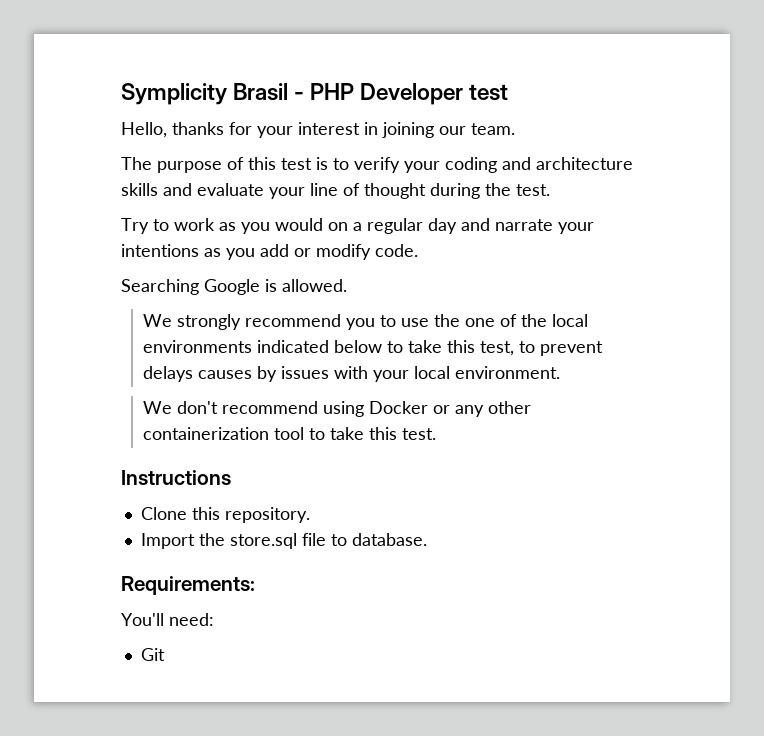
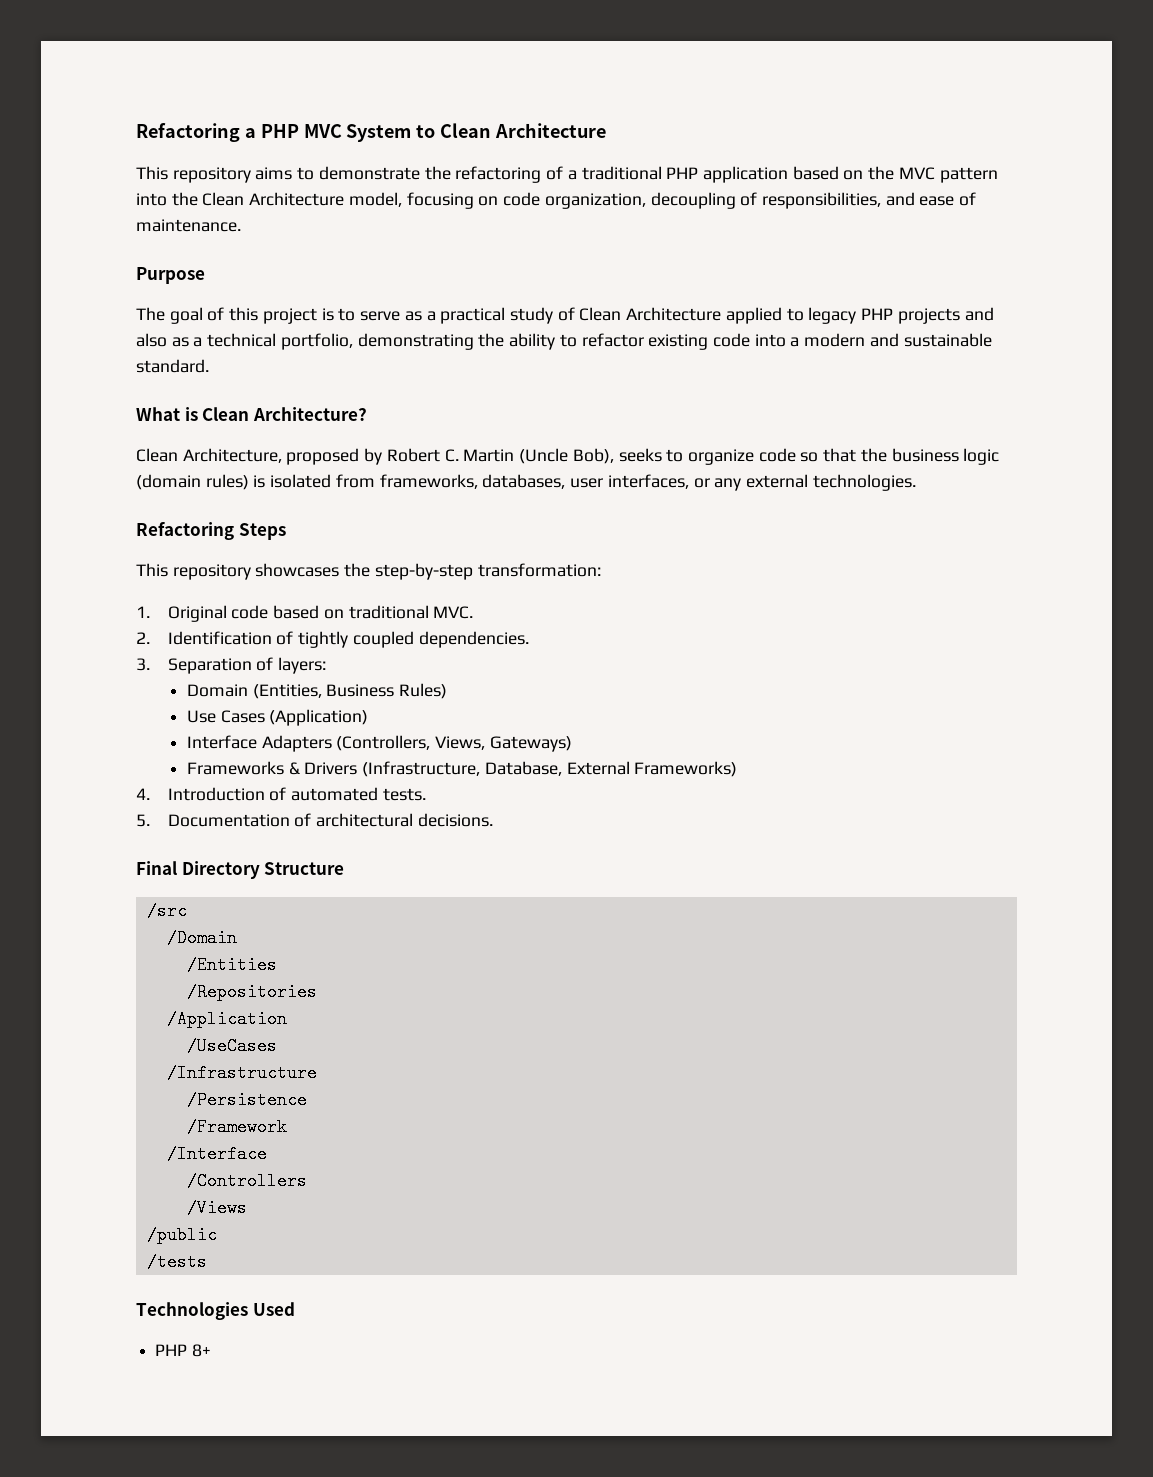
[121,83,509,105] [121,122,515,138] Symplicity Brasil - PHP Developer test // Hello, thanks for your interest in joining our team. -> [136,123,607,142] [136,166,998,183] [136,192,977,209] [136,219,241,232] [136,267,205,284] Refactoring a PHP MVC System to Clean Architecture // This repository aims to demonstrate the refactoring of a traditional PHP application based on the MVC pattern into the Clean Architecture model, focusing on code organization, decoupling of responsibilities, and ease of maintenance. // Purpose
[157,161,222,173] purpose -> [169,307,203,324] goal
[281,158,312,170] test -> [262,308,317,324] project
[354,157,633,173] [121,183,550,199] [121,218,594,234] [121,244,418,260] [121,279,347,295] [143,314,589,330] [143,340,604,356] [143,366,561,382] [143,401,532,417] [143,427,437,440] [121,470,231,485] [140,507,310,523] [140,533,427,549] [121,576,255,595] [121,613,214,626] [140,648,165,661] verify your coding and architecture skills and evaluate your line of thought during the test. // Try to work as you would on a regular day and narrate your intentions as you add or modify code. // Searching Google is allowed. // We strongly recommend you to use the one of the local environments indicated below to take this test, to prevent delays causes by issues with your local environment. // We don't recommend using Docker or any other containerization tool to take this test. // Instructions // Clone this repository. // Import the store.sql file to database. // Requirements: // You'll need: // Git -> [360,307,994,324] [136,333,992,350] [136,359,209,373] [136,407,367,421] [136,448,1000,465] [136,474,916,491] [136,522,286,540] [136,563,601,580] [136,605,474,622] [136,631,529,648] [136,657,327,674] [186,683,448,699] [186,709,369,726] [186,735,572,752] [186,761,738,777] [136,787,426,801] [136,813,493,827] [136,861,345,879] [146,902,187,920] [166,929,237,947] [186,956,277,974] [186,983,317,1001] [166,1010,287,1028] [186,1037,277,1055] [166,1064,317,1082] [186,1091,307,1109] [186,1118,287,1136] [166,1145,267,1163] [186,1172,307,1190] [186,1199,247,1217] [146,1226,217,1244] [146,1253,207,1271] [136,1302,295,1320] [155,1344,211,1357] serve as a practical study of Clean Architecture applied to legacy PHP projects and also as a technical portfolio, demonstrating the ability to refactor existing code into a modern and sustainable standard. // What is Clean Architecture? // Clean Architecture, proposed by Robert C. Martin (Uncle Bob), seeks to organize code so that the business logic (domain rules) is isolated from frameworks, databases, user interfaces, or any external technologies. // Refactoring Steps // This repository showcases the step-by-step transformation: // 1. Original code based on traditional MVC. // 2. Identification of tightly coupled dependencies. // 3. Separation of layers: // Domain (Entities, Business Rules) // Use Cases (Application) // Interface Adapters (Controllers, Views, Gateways) // Frameworks & Drivers (Infrastructure, Database, External Frameworks) // 4. Introduction of automated tests. // 5. Documentation of architectural decisions. // Final Directory Structure // /src // /Domain // /Entities // /Repositories // /Application // /UseCases // /Infrastructure // /Persistence // /Framework // /Interface // /Controllers // /Views // /public // /tests // Technologies Used // PHP 8+

